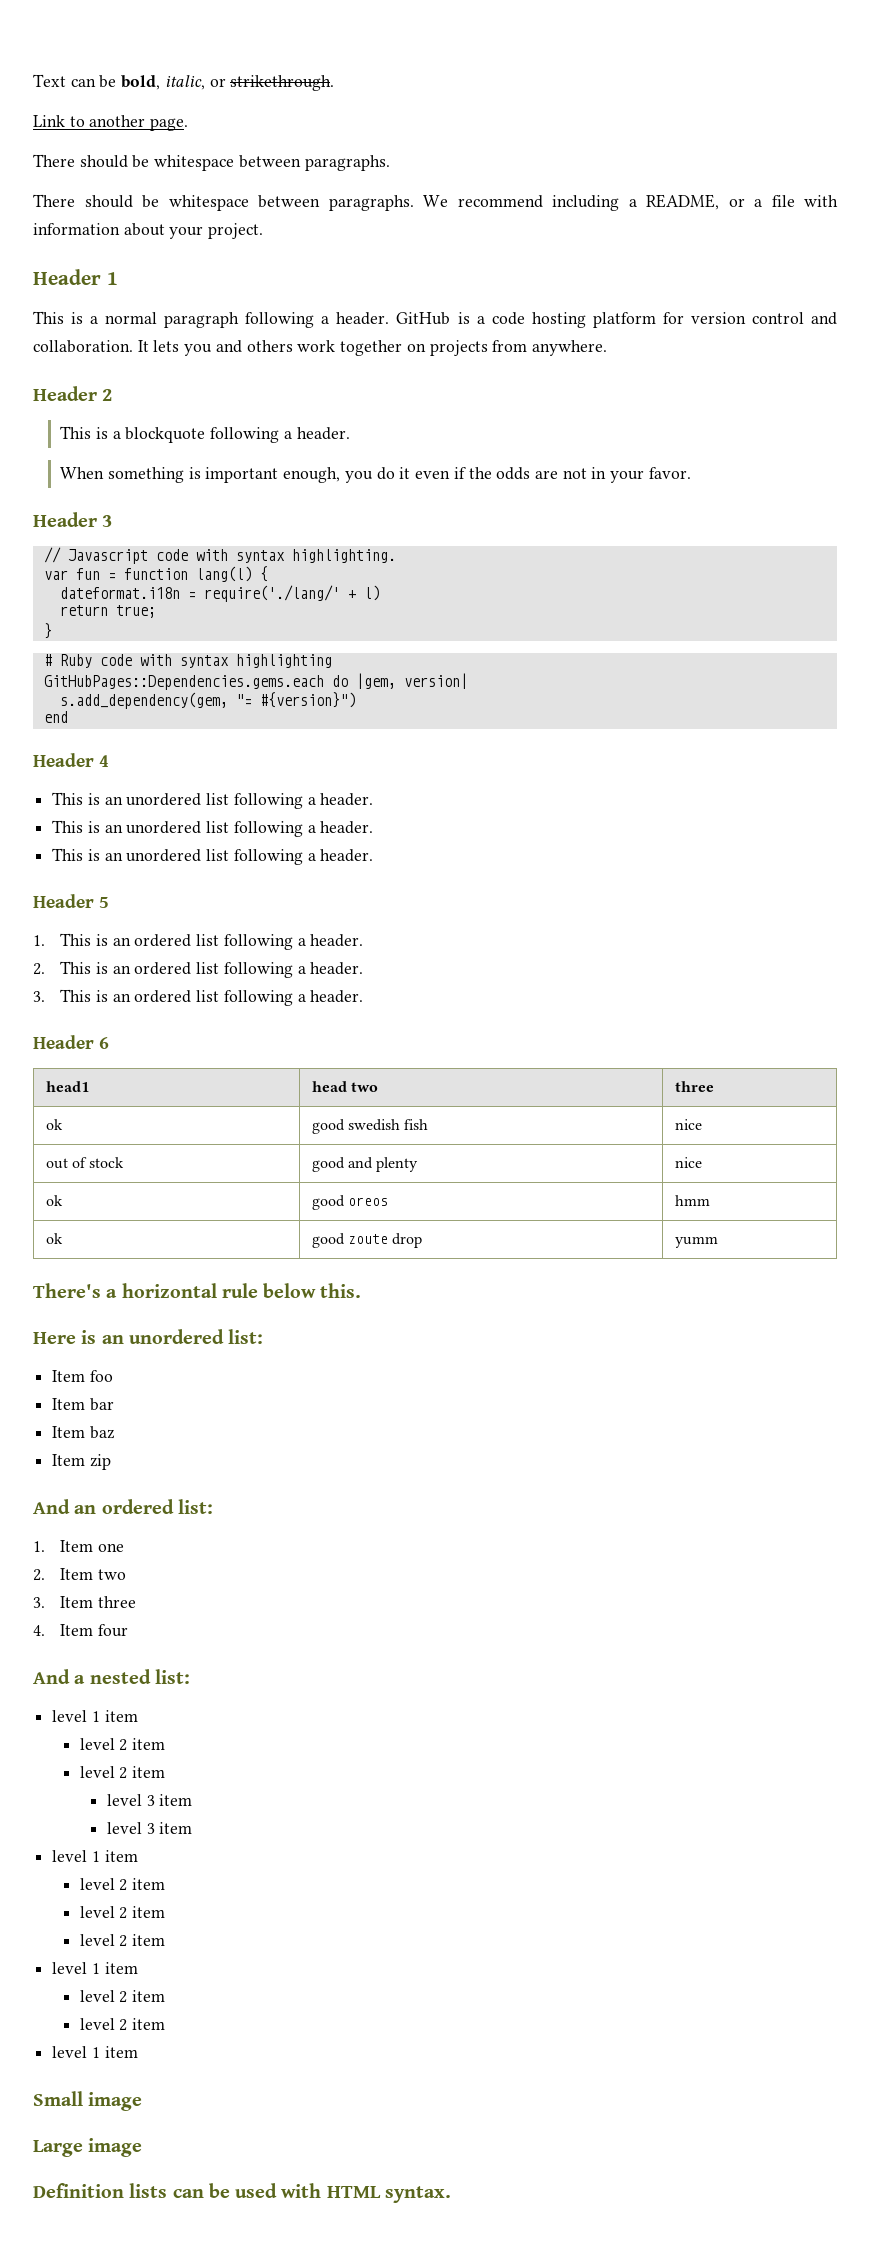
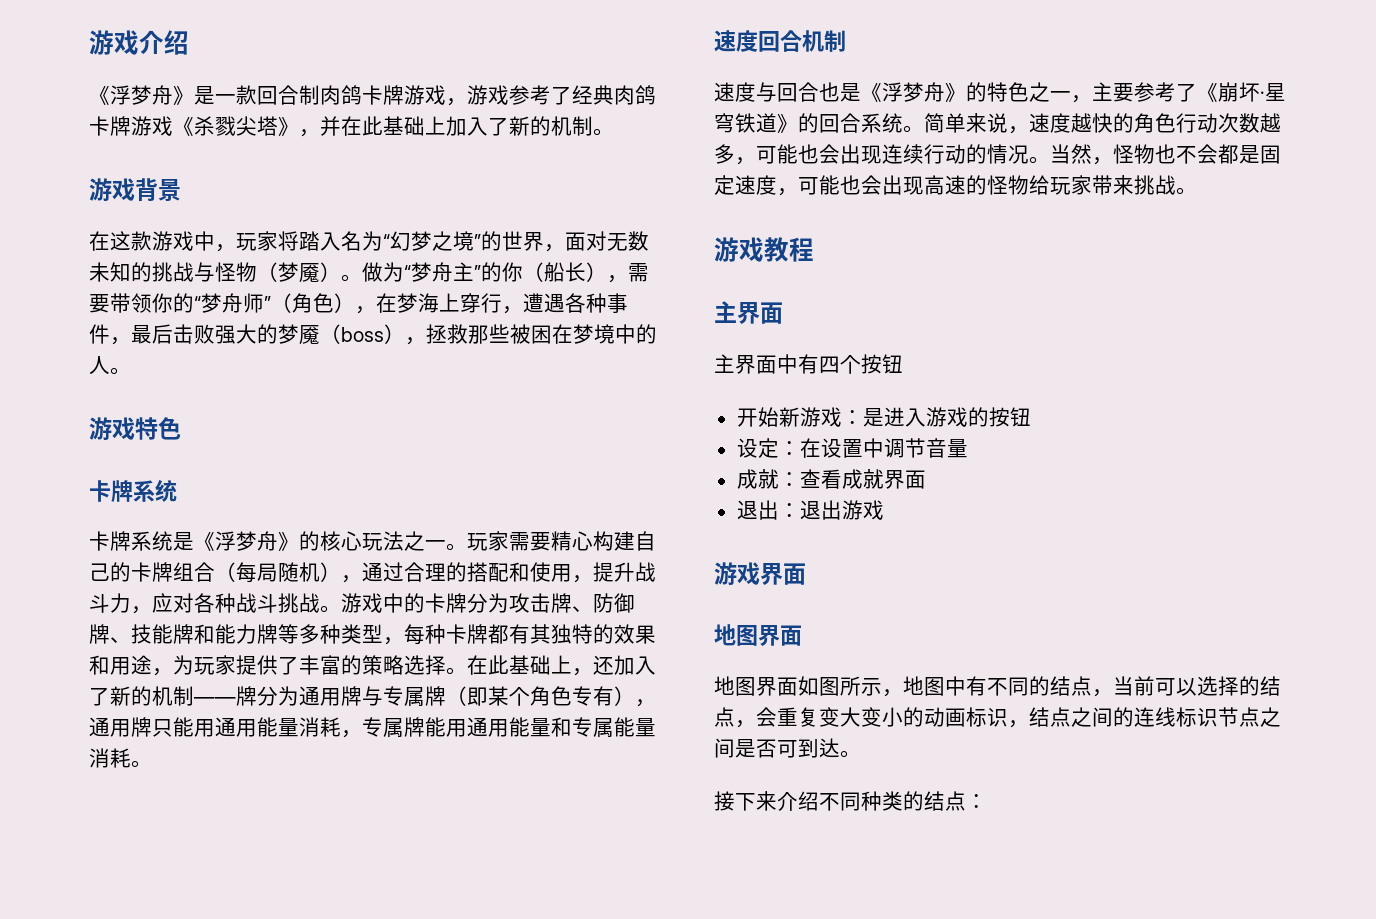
[33,74,335,91] [33,115,189,131] [33,154,390,171] [33,194,838,211] [33,223,264,239] [33,269,118,285] [33,311,837,328] [33,340,607,356] [33,386,113,401] [60,426,350,443] [60,467,691,483] [33,512,113,527] [43,547,396,564] [43,566,268,582] [59,585,380,602] [59,605,156,618] [43,623,52,639] [43,654,332,668] [43,673,468,690] [59,692,356,709] [43,711,68,723] [33,753,109,767] [52,792,374,809] [52,820,374,837] [52,848,374,865] [33,894,109,908] [33,933,364,950] [33,961,364,978] [33,989,364,1006] [33,1035,109,1049] [45,1081,89,1092] [311,1081,378,1092] [674,1081,714,1092] [45,1119,63,1130] [311,1119,429,1134] [674,1119,702,1130] [45,1157,125,1169] [311,1157,419,1172] [674,1157,702,1168] [45,1195,63,1206] [311,1195,388,1210] [674,1195,710,1206] [45,1233,63,1244] [311,1233,423,1248] [674,1236,718,1248] [33,1283,362,1298] [33,1329,264,1344] [52,1370,113,1382] [52,1398,114,1411] [52,1426,115,1439] [52,1454,111,1470] [33,1499,213,1514] [33,1540,125,1552] [33,1568,127,1581] [33,1596,137,1608] [33,1624,129,1637] [33,1669,190,1684] [52,1710,138,1722] [79,1738,165,1751] [79,1766,165,1779] [106,1794,193,1806] [106,1822,193,1834] [52,1850,138,1862] [79,1878,165,1891] [79,1906,165,1919] [79,1934,165,1947] [52,1962,138,1974] [79,1990,165,2003] [79,2018,165,2031] [52,2046,138,2058] [33,2091,143,2111] [33,2138,143,2157] [33,2183,451,2203] Text can be bold, italic, or strikethrough. // Link to another page. // There should be whitespace between paragraphs. // There should be whitespace between paragraphs. We recommend including a README, or a file with information about your project. // Header 1 // This is a normal paragraph following a header. GitHub is a code hosting platform for version control and collaboration. It lets you and others work together on projects from anywhere. // Header 2 // This is a blockquote following a header. // When something is important enough, you do it even if the odds are not in your favor. // Header 3 // // Javascript code with syntax highlighting. // var fun = function lang(l) { // dateformat.i18n = require('./lang/' + l) // return true; // } // # Ruby code with syntax highlighting // GitHubPages::Dependencies.gems.each do |gem, version| // s.add_dependency(gem, "= #{version}") // end // Header 4 // This is an unordered list following a header. // This is an unordered list following a header. // This is an unordered list following a header. // Header 5 // 1. This is an ordered list following a header. // 2. This is an ordered list following a header. // 3. This is an ordered list following a header. // Header 6 // head1 | head two | three // ok | good swedish fish | nice // out of stock | good and plenty | nice // ok | good oreos | hmm // ok | good zoute drop | yumm // There's a horizontal rule below this. // Here is an unordered list: // Item foo // Item bar // Item baz // Item zip // And an ordered list: // 1. Item one // 2. Item two // 3. Item three // 4. Item four // And a nested list: // level 1 item // level 2 item // level 2 item // level 3 item // level 3 item // level 1 item // level 2 item // level 2 item // level 2 item // level 1 item // level 2 item // level 2 item // level 1 item // Small image // Large image // Definition lists can be used with HTML syntax. -> [89,30,189,55] [89,85,656,106] [89,116,614,137] [89,178,181,202] [89,231,649,252] [89,262,649,283] [89,293,628,314] [89,324,657,345] [89,356,131,375] [89,417,181,440] [89,479,177,502] [89,531,656,551] [89,562,656,583] [89,593,635,614] [89,624,656,645] [89,655,656,676] [89,686,656,707] [89,717,656,738] [89,748,152,768] [714,30,846,52] [714,82,1286,103] [714,113,1281,134] [714,144,1281,165] [714,175,1197,196] [714,237,814,262] [714,301,783,324] [714,354,903,374] [736,407,1031,427] [736,438,968,458] [736,469,926,489] [736,500,884,520] [714,562,806,585] [714,624,802,646] [714,676,1281,697] [714,707,1281,728] [714,738,861,758] [714,791,987,811] 游戏介绍 // 《浮梦舟》是一款回合制肉鸽卡牌游戏，游戏参考了经典肉鸽卡牌游戏《杀戮尖塔》，并在此基础上加入了新的机制。 // 游戏背景 // 在这款游戏中，玩家将踏入名为“幻梦之境”的世界，面对无数未知的挑战与怪物（梦魇）。做为“梦舟主”的你（船长），需要带领你的“梦舟师”（角色），在梦海上穿行，遭遇各种事件，最后击败强大的梦魇（boss），拯救那些被困在梦境中的人。 // 游戏特色 // 卡牌系统 // 卡牌系统是《浮梦舟》的核心玩法之一。玩家需要精心构建自己的卡牌组合（每局随机），通过合理的搭配和使用，提升战斗力，应对各种战斗挑战。游戏中的卡牌分为攻击牌、防御牌、技能牌和能力牌等多种类型，每种卡牌都有其独特的效果和用途，为玩家提供了丰富的策略选择。在此基础上，还加入了新的机制——牌分为通用牌与专属牌（即某个角色专有），通用牌只能用通用能量消耗，专属牌能用通用能量和专属能量消耗。 // 速度回合机制 // 速度与回合也是《浮梦舟》的特色之一，主要参考了《崩坏·星穹铁道》的回合系统。简单来说，速度越快的角色行动次数越多，可能也会出现连续行动的情况。当然，怪物也不会都是固定速度，可能也会出现高速的怪物给玩家带来挑战。 // 游戏教程 // 主界面 // 主界面中有四个按钮 // 开始新游戏：是进入游戏的按钮 // 设定：在设置中调节音量 // 成就：查看成就界面 // 退出：退出游戏 // 游戏界面 // 地图界面 // 地图界面如图所示，地图中有不同的结点，当前可以选择的结点，会重复变大变小的动画标识，结点之间的连线标识节点之间是否可到达。 // 接下来介绍不同种类的结点：

